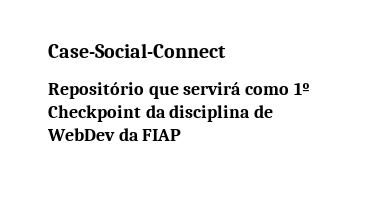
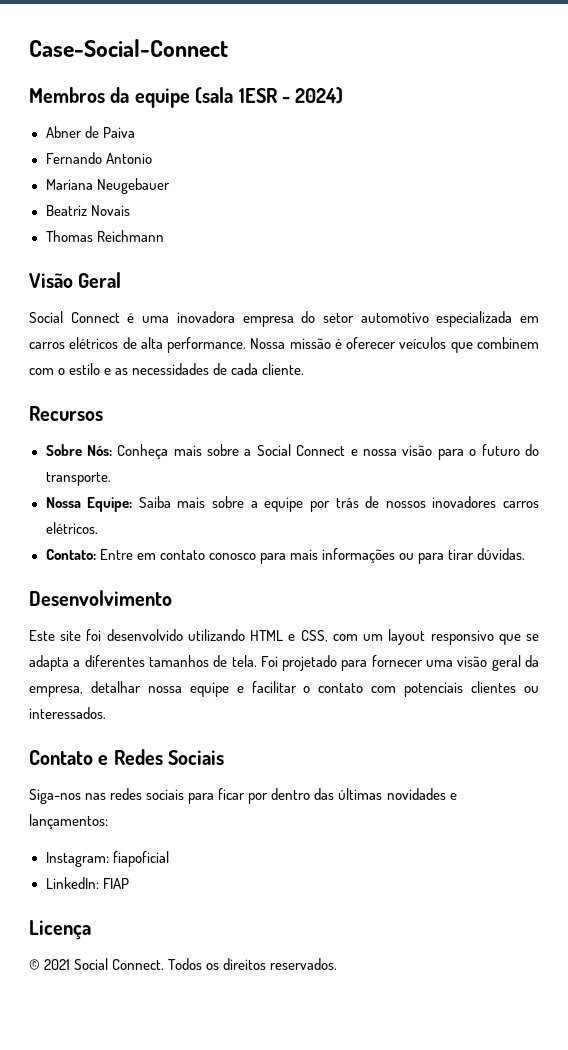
[48,82,310,99] [48,105,274,122] [47,128,182,141] Repositório que servirá como 1º Checkpoint da disciplina de WebDev da FIAP -> [29,87,344,108] [45,126,135,138] [45,152,152,164] [45,178,170,194] [45,205,130,216] [45,230,164,242] [29,272,122,288] [29,311,539,327] [29,337,539,353] [29,363,305,375] [29,406,103,421] [45,444,540,460] [45,472,111,486] [45,496,539,512] [45,522,98,534] [45,548,526,564] [29,590,172,606] [29,629,539,645] [29,655,539,671] [29,681,540,697] [29,707,106,719] [29,749,225,765] [29,788,457,804] [29,814,108,829] [45,851,169,867] [45,877,129,889] [29,920,91,940] [29,958,338,970] Membros da equipe (sala 1ESR - 2024) // Abner de Paiva // Fernando Antonio // Mariana Neugebauer // Beatriz Novais // Thomas Reichmann // Visão Geral // Social Connect é uma inovadora empresa do setor automotivo especializada em carros elétricos de alta performance. Nossa missão é oferecer veículos que combinem com o estilo e as necessidades de cada cliente. // Recursos // Sobre Nós: Conheça mais sobre a Social Connect e nossa visão para o futuro do transporte. // Nossa Equipe: Saiba mais sobre a equipe por trás de nossos inovadores carros elétricos. // Contato: Entre em contato conosco para mais informações ou para tirar dúvidas. // Desenvolvimento // Este site foi desenvolvido utilizando HTML e CSS, com um layout responsivo que se adapta a diferentes tamanhos de tela. Foi projetado para fornecer uma visão geral da empresa, detalhar nossa equipe e facilitar o contato com potenciais clientes ou interessados. // Contato e Redes Sociais // Siga-nos nas redes sociais para ficar por dentro das últimas novidades e lançamentos: // Instagram: fiapoficial // LinkedIn: FIAP // Licença // © 2021 Social Connect. Todos os direitos reservados.

